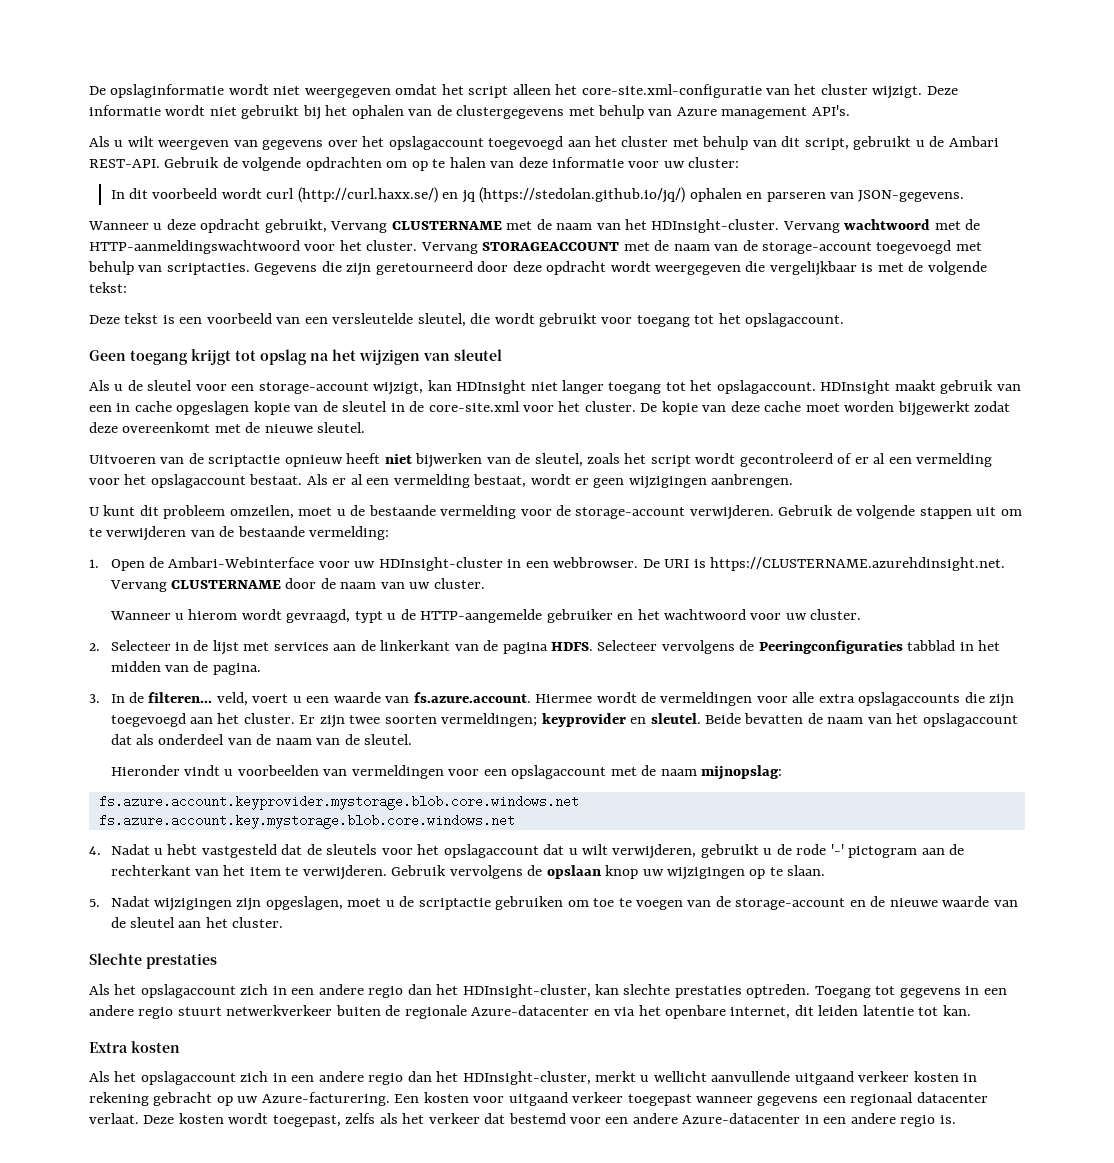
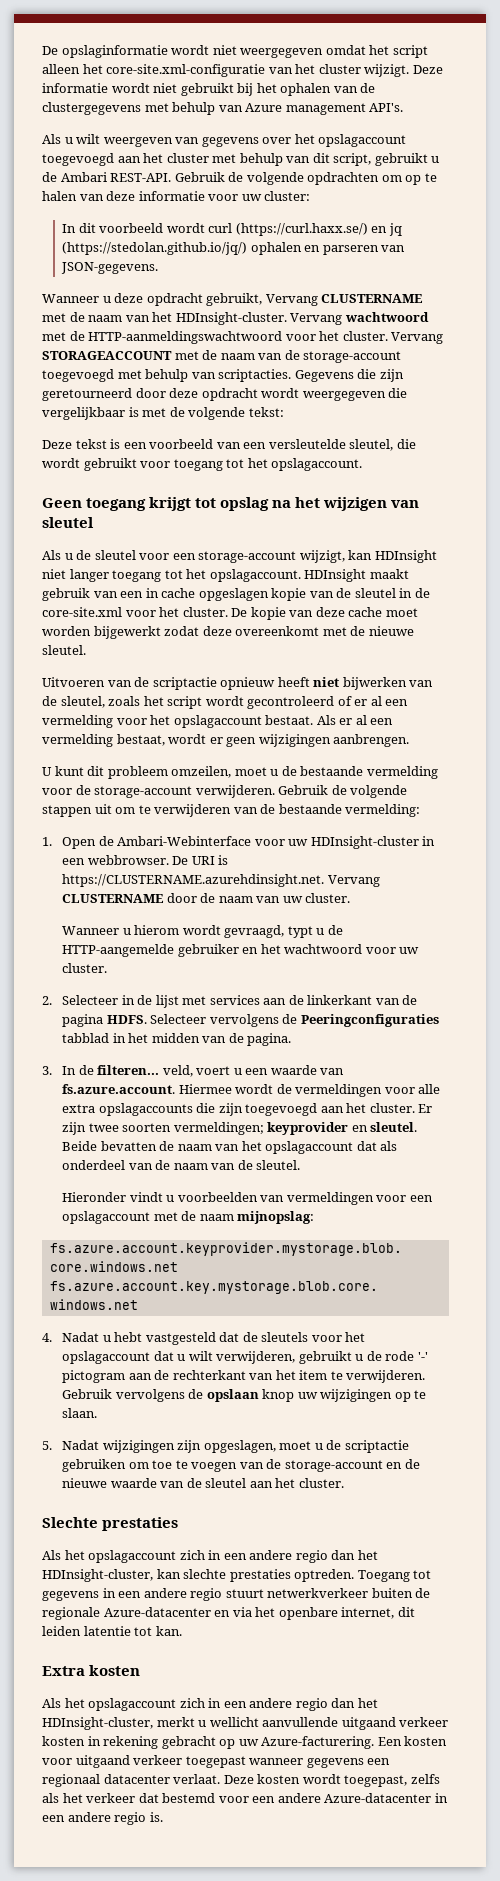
[297,187,438,203] (http://curl.haxx.se/) -> [235,223,368,236] (https://curl.haxx.se/)

